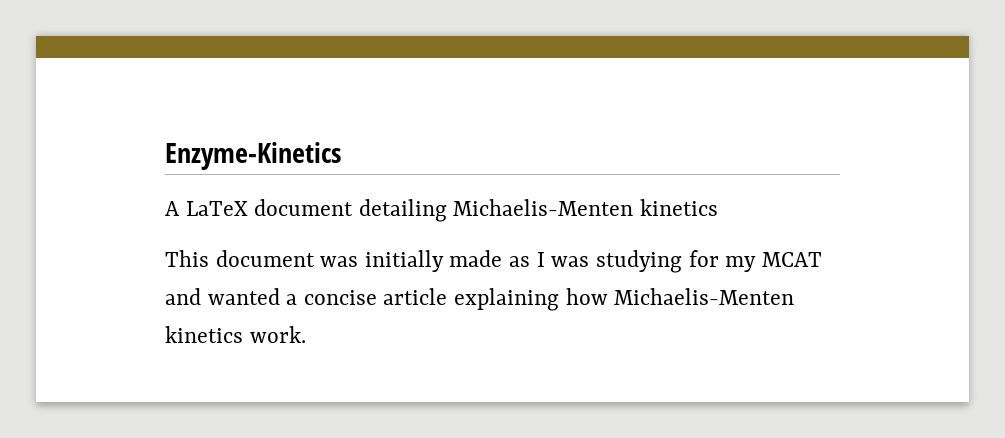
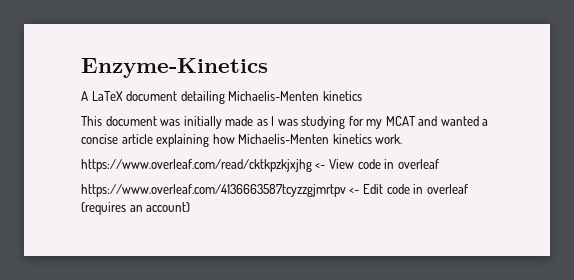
(306, 334) none -> [81,159,439,172] [81,184,468,197] [81,202,191,215] // https://www.overleaf.com/read/cktkpzkjxjhg <- View code in overleaf // https://www.overleaf.com/4136663587tcyzzgjmrtpv <- Edit code in overleaf (requires an account)

